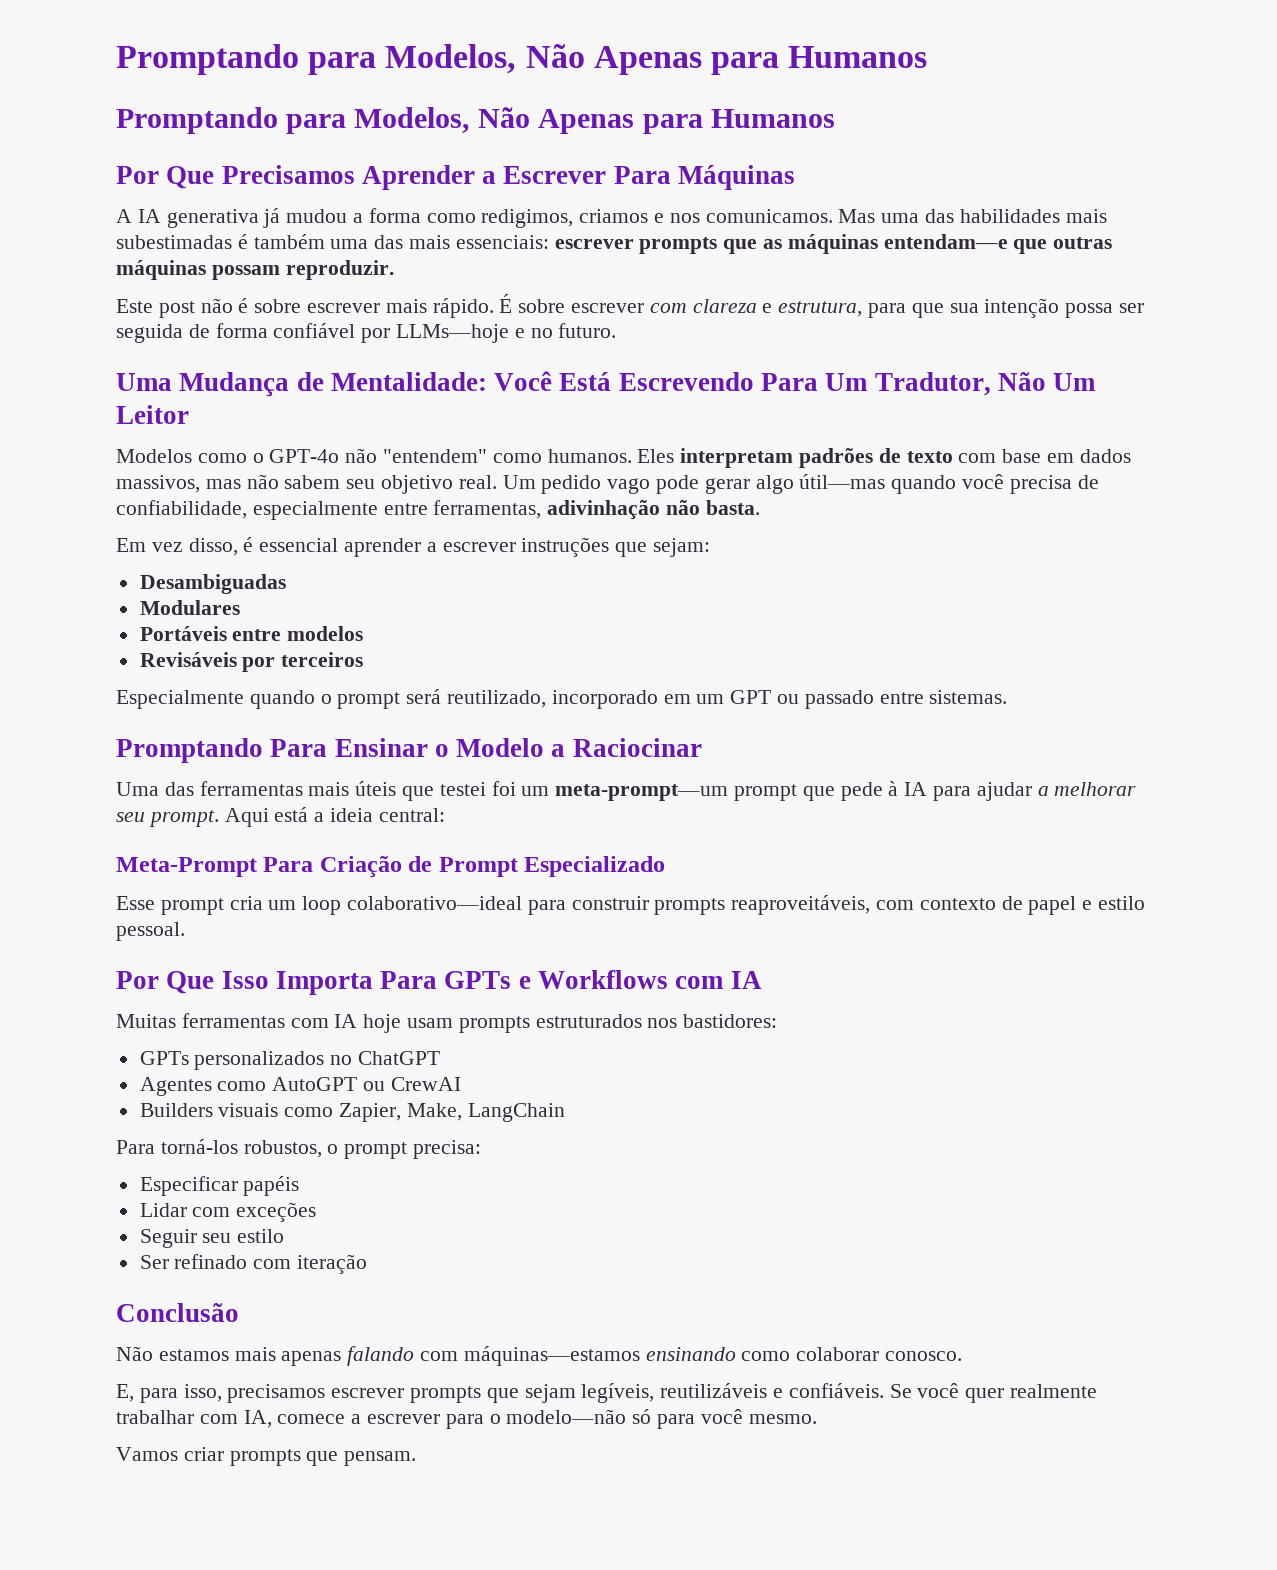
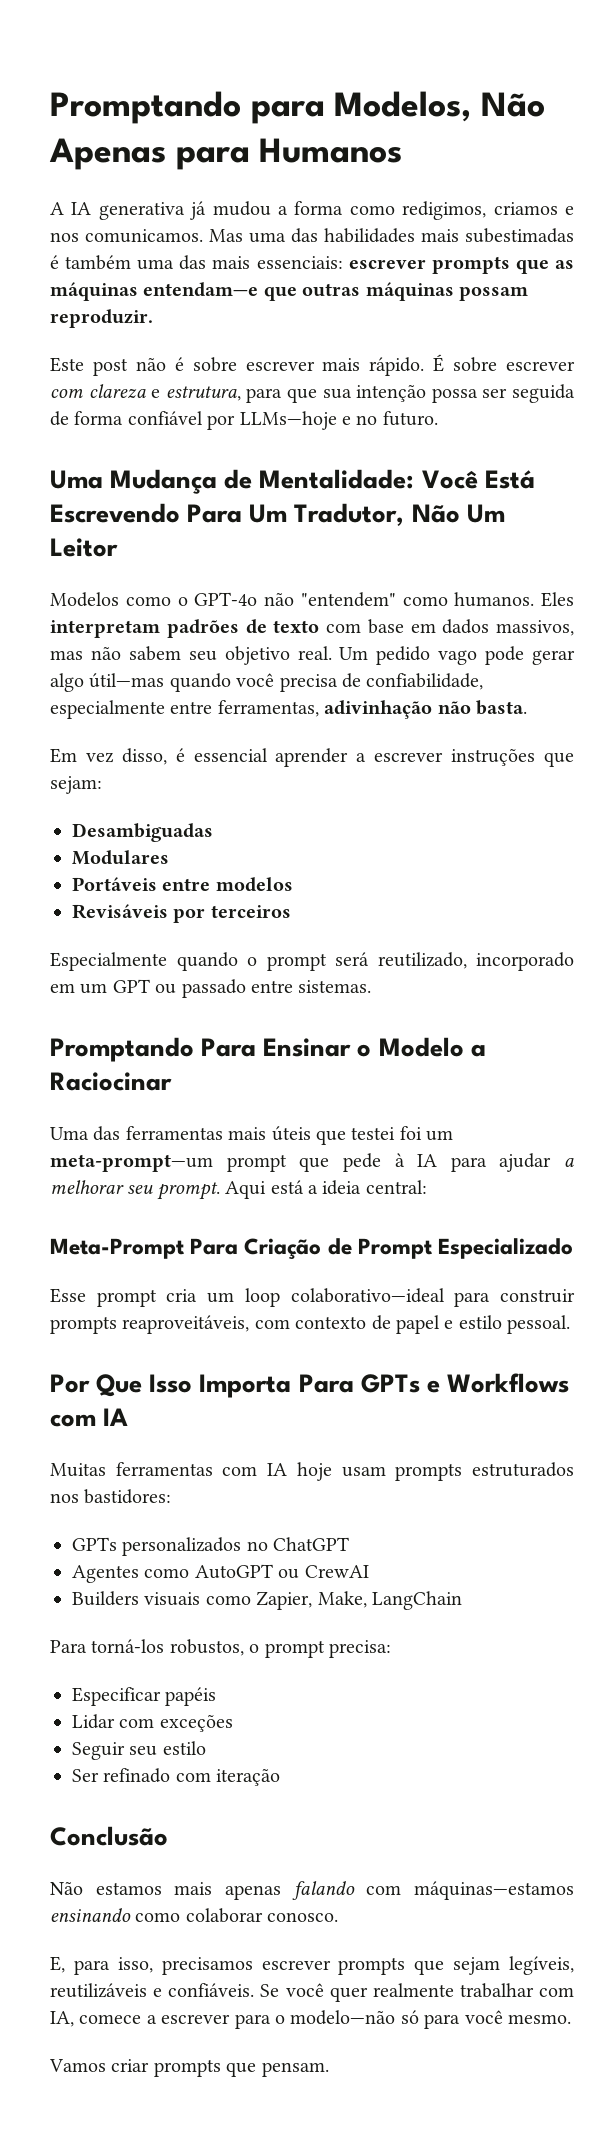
[116,44,928,75] [116,107,835,134] [116,165,796,190] Promptando para Modelos, Não Apenas para Humanos // Promptando para Modelos, Não Apenas para Humanos // Por Que Precisamos Aprender a Escrever Para Máquinas -> [50,91,545,124] [49,138,403,170] Promptando para Modelos, Não Apenas para Humanos

